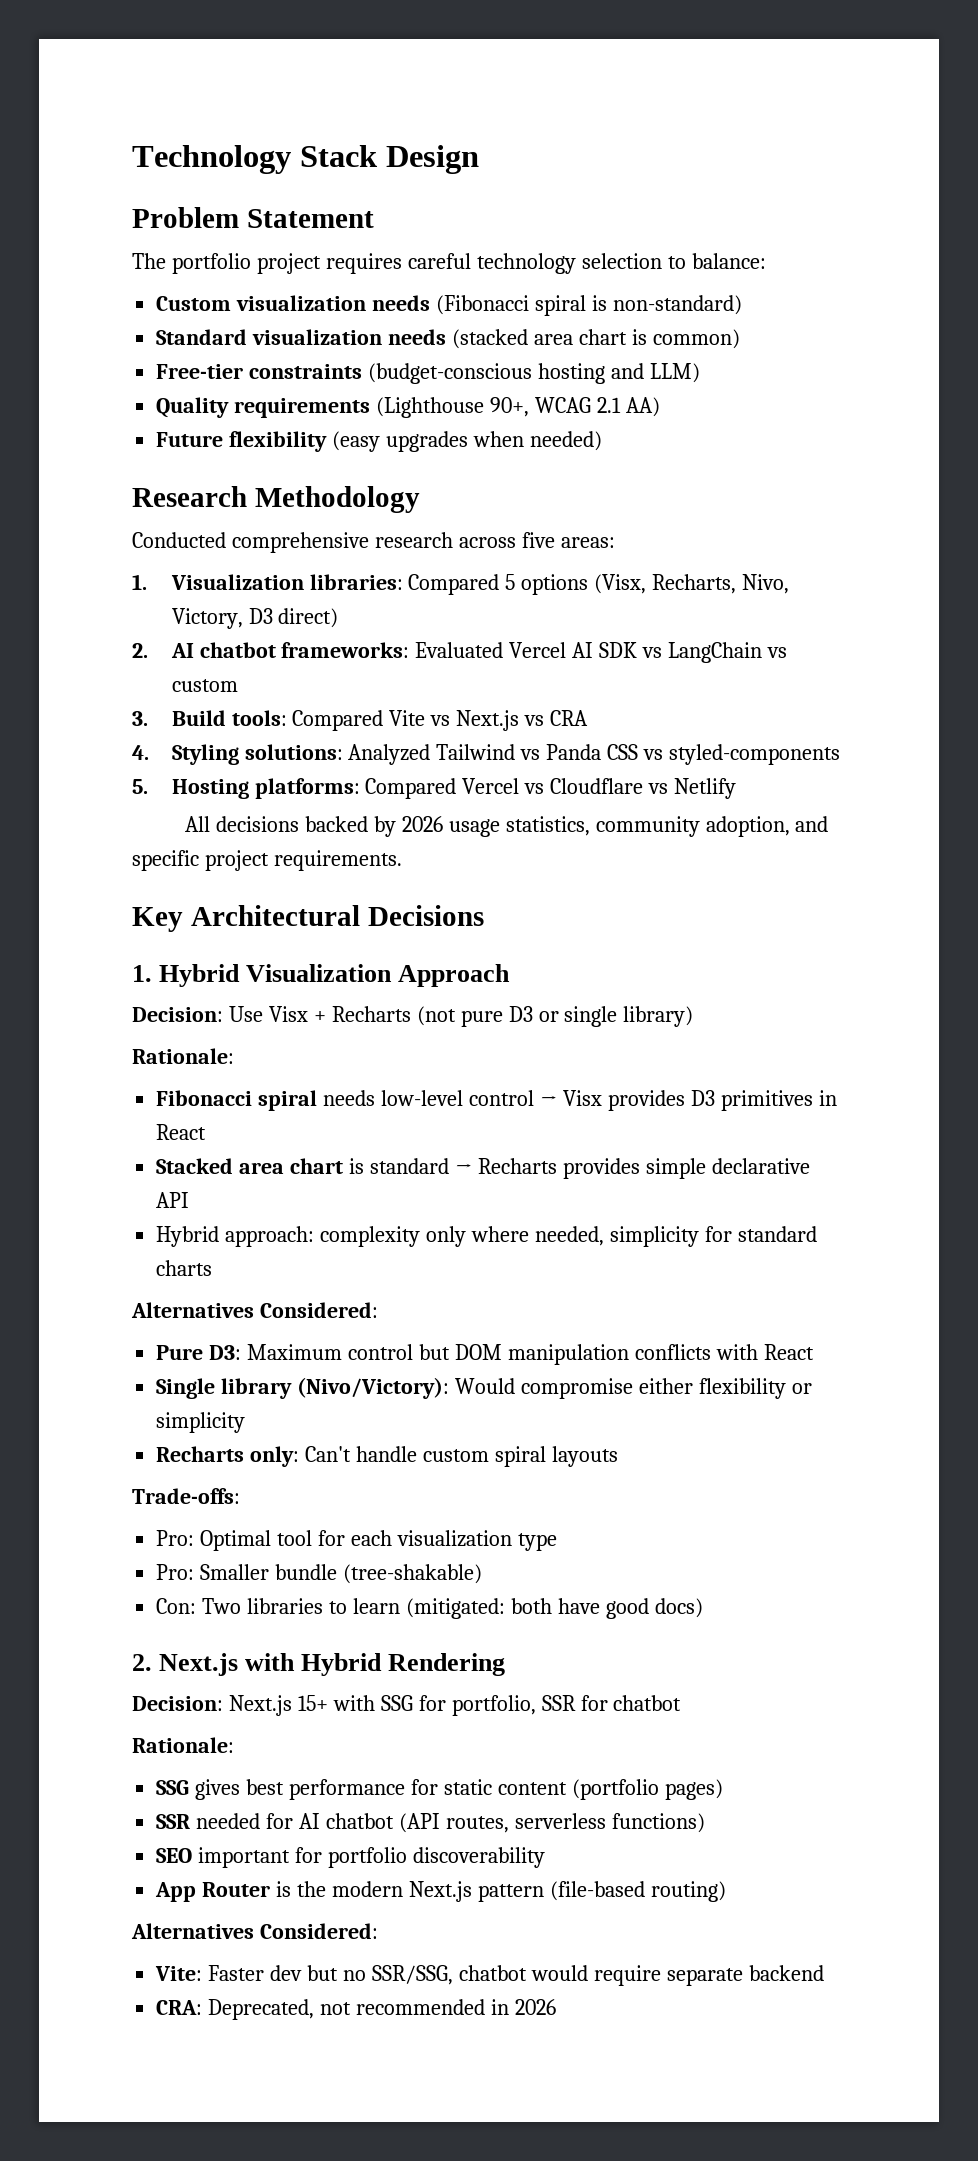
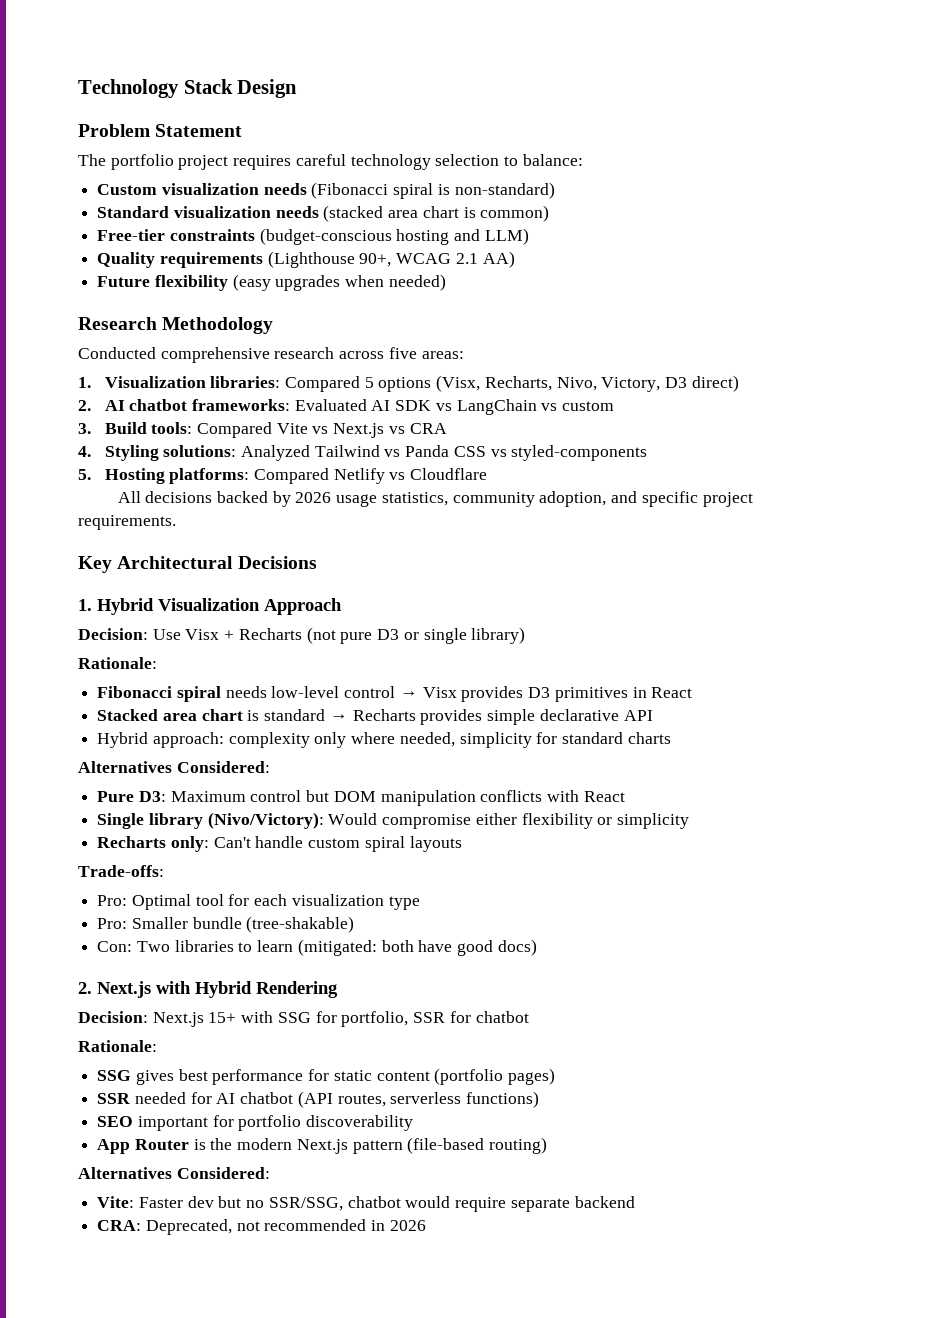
[509,642,567,658] Vercel -> (367, 405) none
[462,778,520,794] Vercel -> [333,468,385,484] Netlify
[648,778,737,799] vs Netlify -> (488, 474) none

